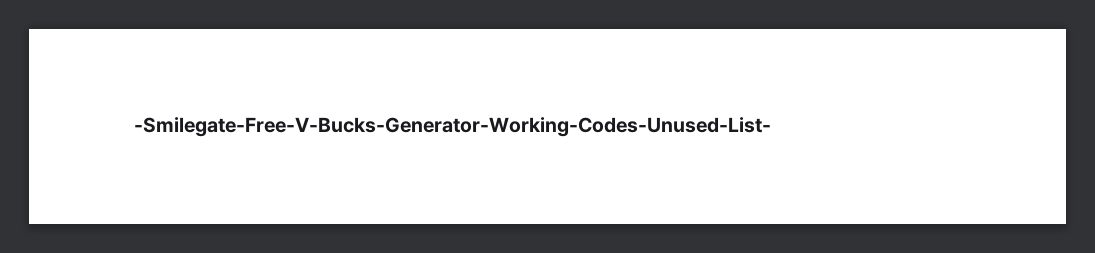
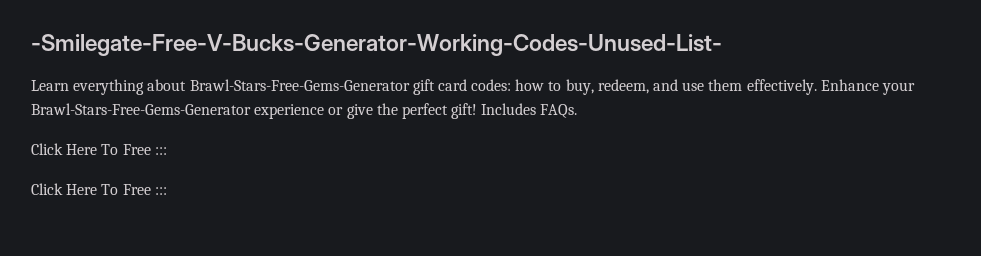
(771, 127) none -> [31,79,915,95] [31,103,578,119] [31,143,167,155] [31,183,167,195] // Learn everything about Brawl-Stars-Free-Gems-Generator gift card codes: how to buy, redeem, and use them effectively. Enhance your Brawl-Stars-Free-Gems-Generator experience or give the perfect gift! Includes FAQs. // Click Here To Free ::: // Click Here To Free :::

